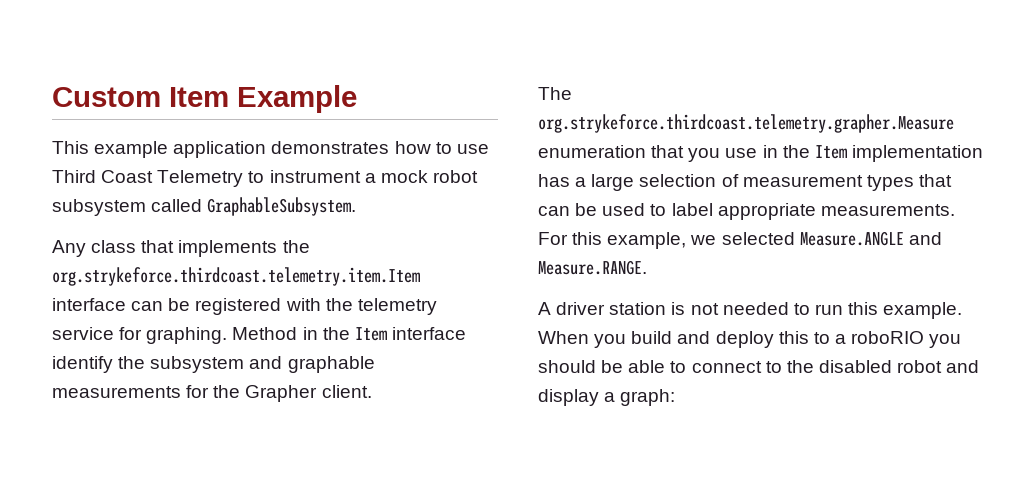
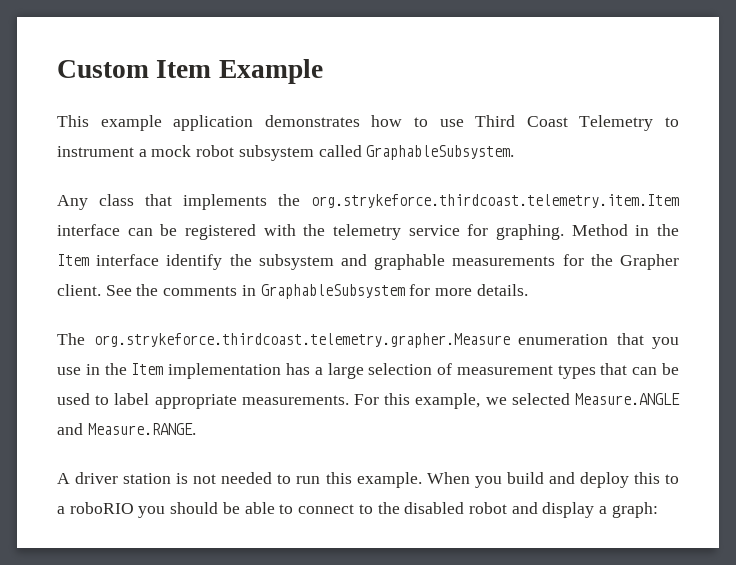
(372, 391) none -> [105,284,528,299] See the comments in GraphableSubsystem for more details.

